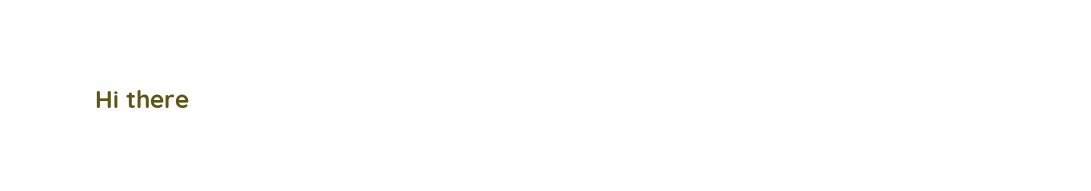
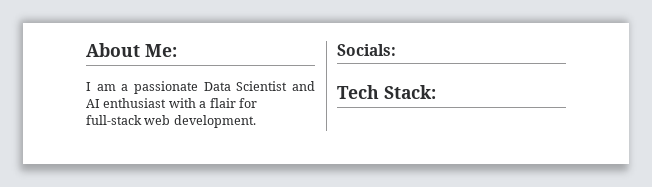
[95,90,189,108] Hi there -> [86,43,177,57] [86,81,315,94] [86,98,257,108] [86,115,256,128] [337,44,396,56] [337,85,436,99] About Me: // I am a passionate Data Scientist and AI enthusiast with a flair for full-stack web development. // Socials: // Tech Stack:

